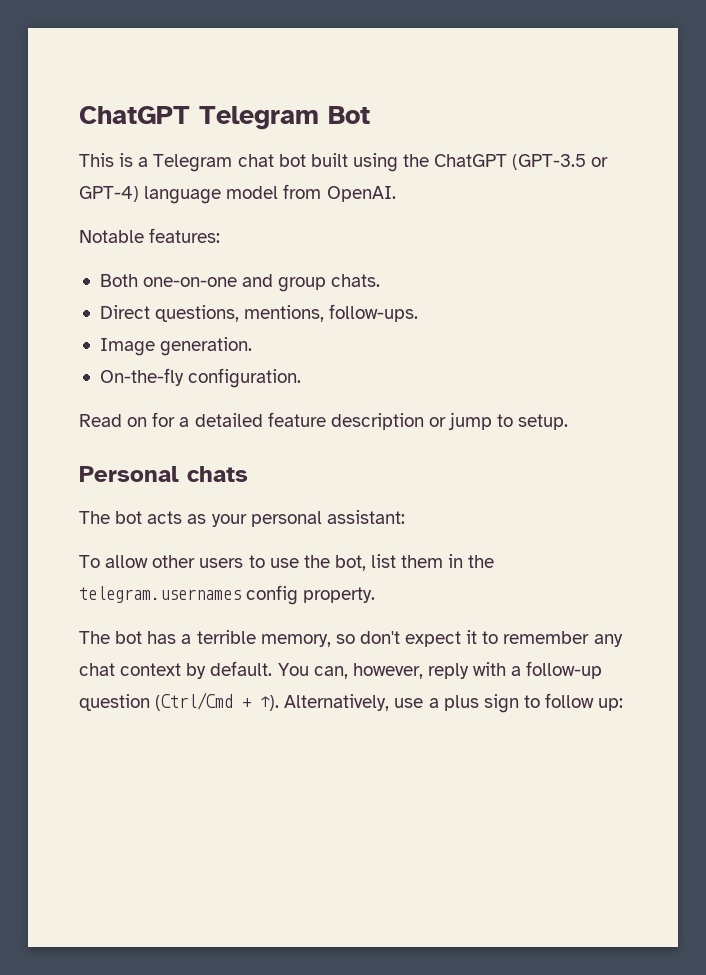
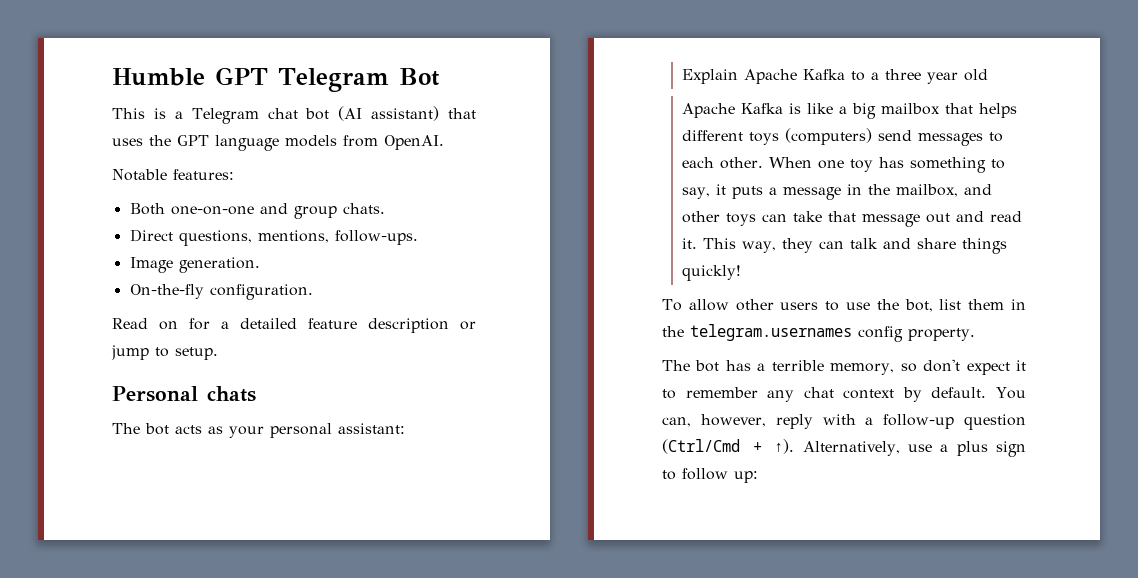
[79,106,190,124] ChatGPT -> [112,67,268,86] Humble GPT
[310,153,609,172] [79,186,279,204] built using the ChatGPT (GPT-3.5 or GPT-4) language model -> [338,106,476,121] [112,135,337,151] (AI assistant) that uses the GPT language models
(405, 517) none -> [681,69,988,84] [681,103,1017,119] [681,128,1003,146] [681,157,1005,173] [681,184,992,200] [681,211,1022,227] [681,238,1007,254] [681,265,741,281] // Explain Apache Kafka to a three year old // Apache Kafka is like a big mailbox that helps different toys (computers) send messages to each other. When one toy has something to say, it puts a message in the mailbox, and other toys can take that message out and read it. This way, they can talk and share things quickly!

